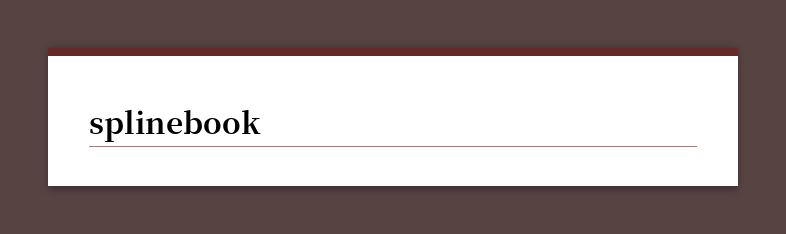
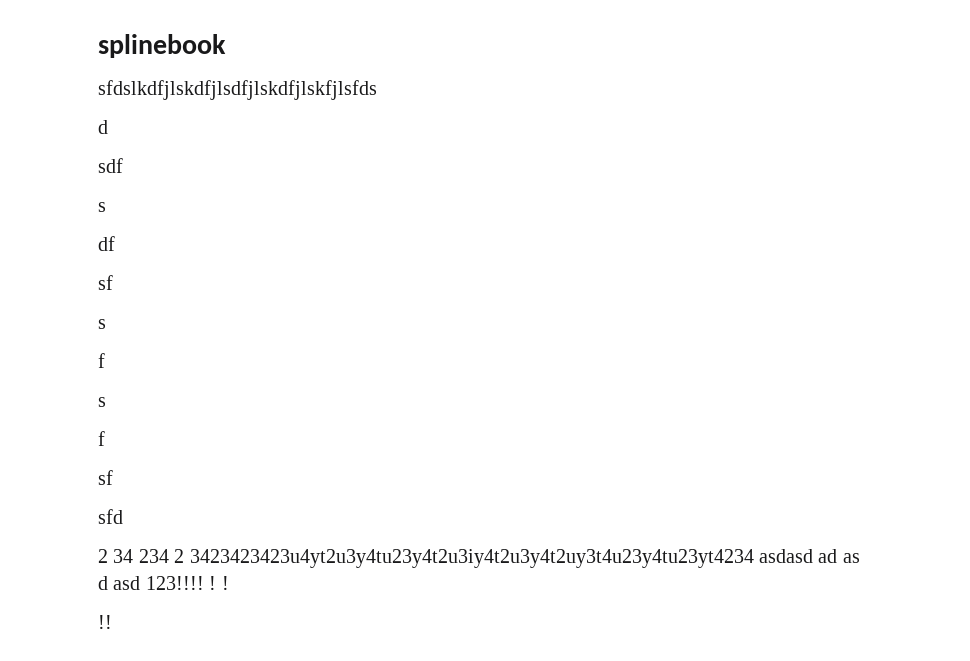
(261, 125) none -> [98,80,377,100] [98,120,108,134] [98,158,123,173] [98,202,106,212] [98,236,115,251] [98,275,113,290] [98,319,106,329] [98,353,105,368] [98,397,106,407] [98,431,105,446] [98,470,113,485] [98,509,123,524] [98,549,860,568] [98,576,229,590] [98,615,112,629] // sfdslkdfjlskdfjlsdfjlskdfjlskfjlsfds // d // sdf // s // df // sf // s // f // s // f // sf // sfd // 2 34 234 2 3423423423u4yt2u3y4tu23y4t2u3iy4t2u3y4t2uy3t4u23y4tu23yt4234 asdasd ad as d asd 123!!!! ! ! // !!

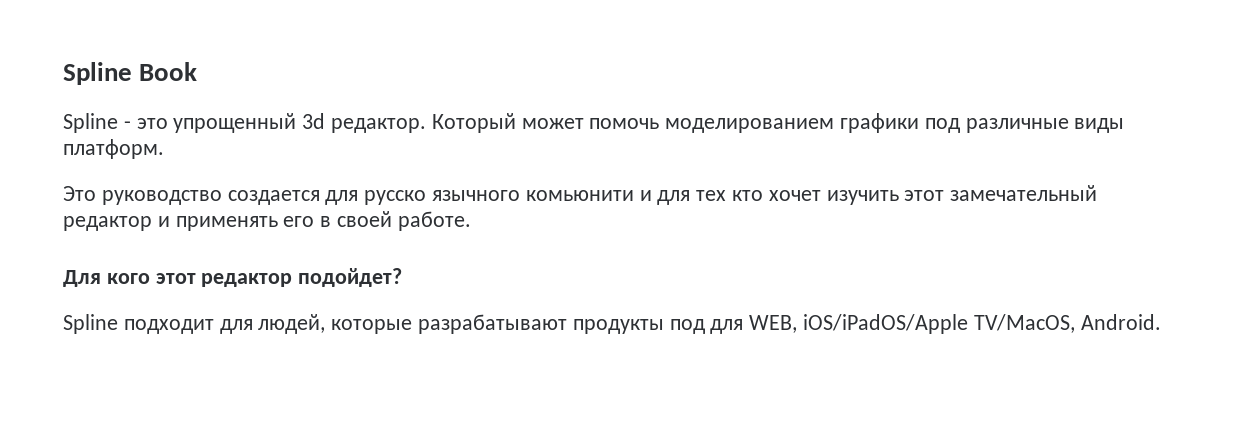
[98,34,226,58] [98,80,377,100] [98,120,108,134] [98,158,123,173] [98,202,106,212] [98,236,115,251] [98,275,113,290] [98,319,106,329] [98,353,105,368] [98,397,106,407] [98,431,105,446] [98,470,113,485] [98,509,123,524] [98,549,860,568] [98,576,229,590] [98,615,112,629] splinebook // sfdslkdfjlskdfjlsdfjlskdfjlskfjlsfds // d // sdf // s // df // sf // s // f // s // f // sf // sfd // 2 34 234 2 3423423423u4yt2u3y4tu23y4t2u3iy4t2u3y4t2uy3t4u23y4tu23yt4234 asdasd ad as d asd 123!!!! ! ! // !! -> [63,62,198,85] [63,113,1125,133] [63,139,164,159] [63,185,1098,205] [63,211,471,231] [63,268,403,287] [63,314,1161,334] Spline Book // Spline - это упрощенный 3d редактор. Который может помочь моделированием графики под различные виды платформ. // Это руководство создается для русско язычного комьюнити и для тех кто хочет изучить этот замечательный редактор и применять его в своей работе. // Для кого этот редактор подойдет? // Spline подходит для людей, которые разрабатывают продукты под для WEB, iOS/iPadOS/Apple TV/MacOS, Android.

